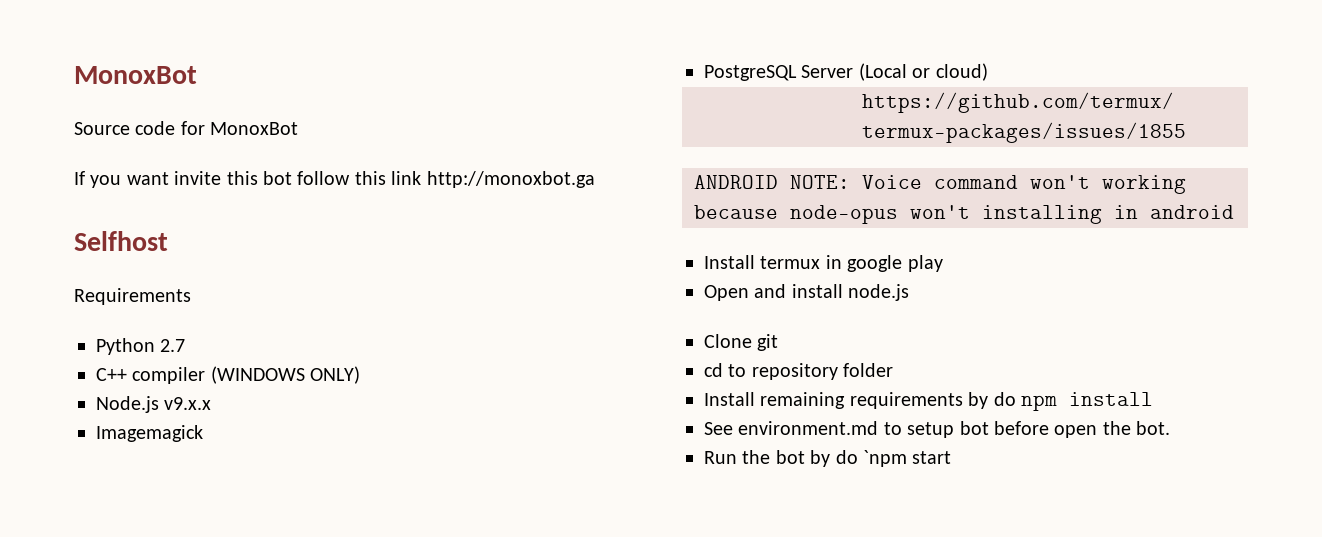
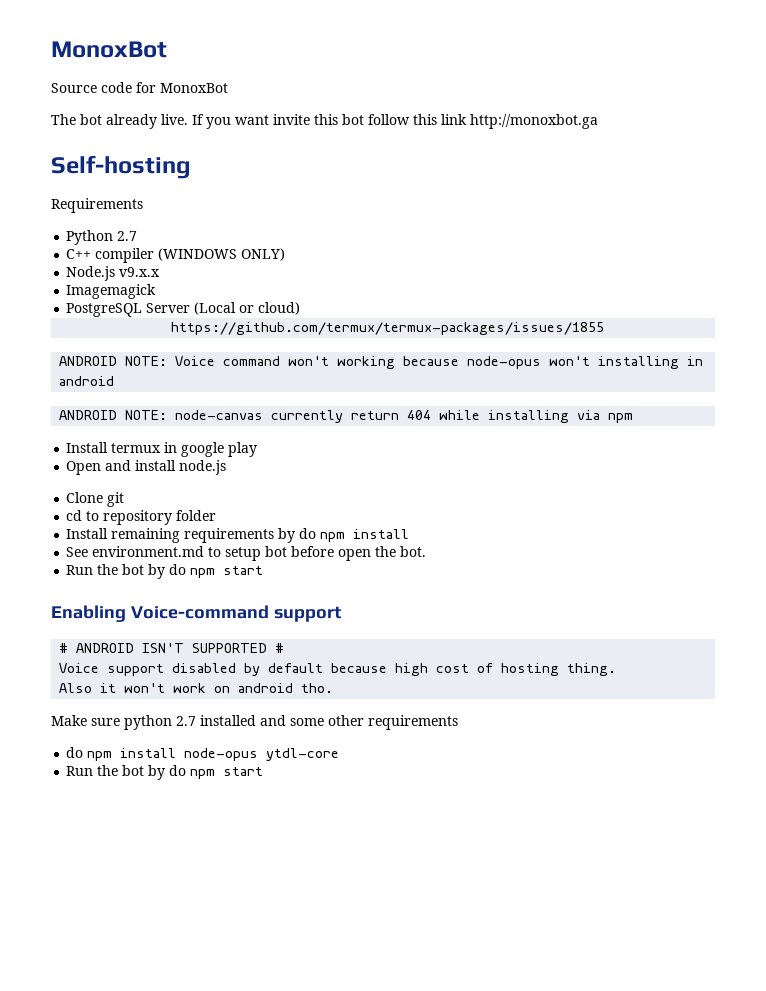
(299, 128) none -> [51,114,188,129] The bot already live.
[74,231,168,251] Selfhost -> [51,155,191,179] Self-hosting
(1234, 212) none -> [59,410,634,423] // ANDROID NOTE: node-canvas currently return 404 while installing via npm
[863,450,952,467] `npm start -> [190,566,264,578] [51,605,341,622] [59,643,285,653] [59,663,617,676] [59,683,334,693] [51,715,458,730] [66,747,340,761] [66,765,264,780] npm start // Enabling Voice-command support // # ANDROID ISN'T SUPPORTED # // Voice support disabled by default because high cost of hosting thing. // Also it won't work on android tho. // Make sure python 2.7 installed and some other requirements // do npm install node-opus ytdl-core // Run the bot by do npm start

